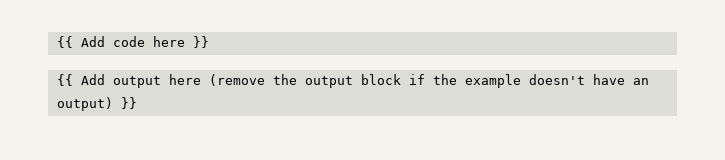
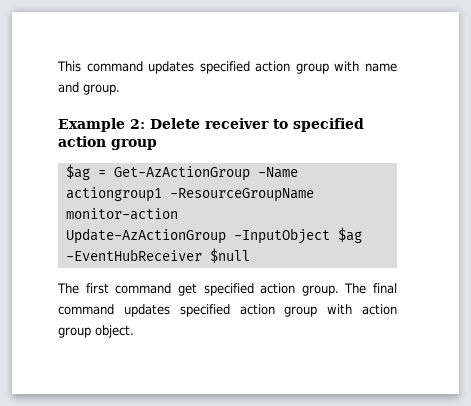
[56,36,209,48] [56,74,649,88] [56,97,137,111] {{ Add code here }} // {{ Add output here (remove the output block if the example doesn't have an output) }} -> [57,61,397,74] [58,82,120,95] [58,118,364,132] [58,136,157,150] [65,164,298,181] [65,187,314,202] [65,208,178,220] [65,227,362,244] [65,248,250,263] [57,283,397,296] [58,304,397,317] [58,325,134,338] This command updates specified action group with name and group. // Example 2: Delete receiver to specified action group // $ag = Get-AzActionGroup -Name actiongroup1 -ResourceGroupName monitor-action // Update-AzActionGroup -InputObject $ag -EventHubReceiver $null // The first command get specified action group. The final command updates specified action group with action group object.

